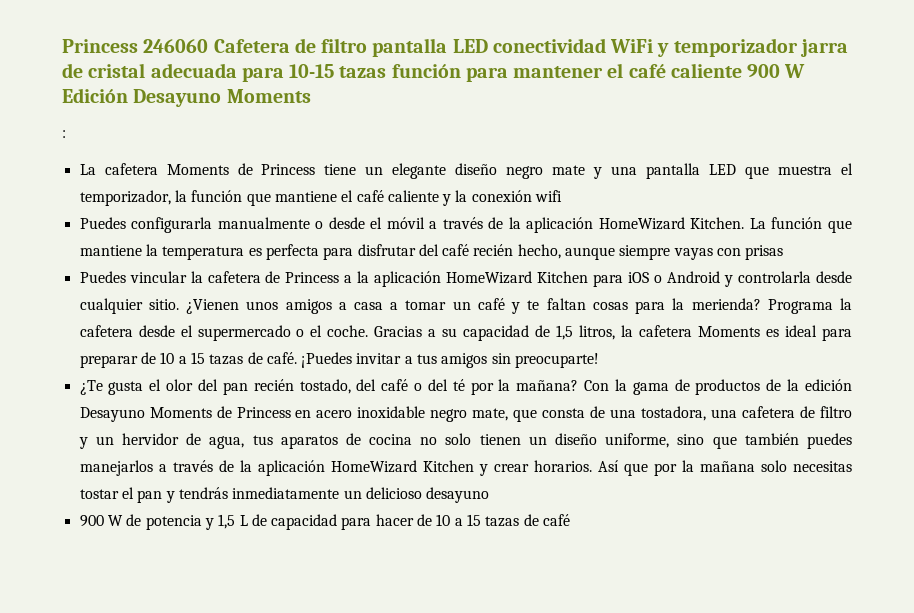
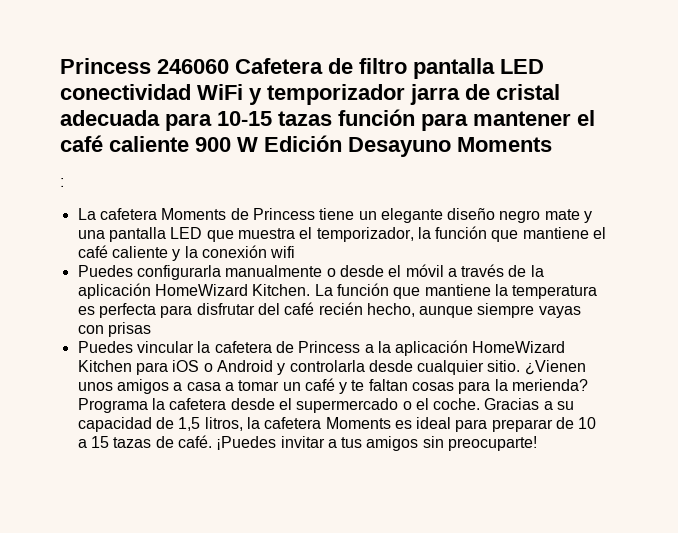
[79,379,853,395] [79,406,853,422] [78,433,852,449] [79,460,852,476] [79,487,490,503] [79,514,571,530] // ¿Te gusta el olor del pan recién tostado, del café o del té por la mañana? Con la gama de productos de la edición Desayuno Moments de Princess en acero inoxidable negro mate, que consta de una tostadora, una cafetera de filtro y un hervidor de agua, tus aparatos de cocina no solo tienen un diseño uniforme, sino que también puedes manejarlos a través de la aplicación HomeWizard Kitchen y crear horarios. Así que por la mañana solo necesitas tostar el pan y tendrás inmediatamente un delicioso desayuno // 900 W de potencia y 1,5 L de capacidad para hacer de 10 a 15 tazas de café -> (538, 443) none

